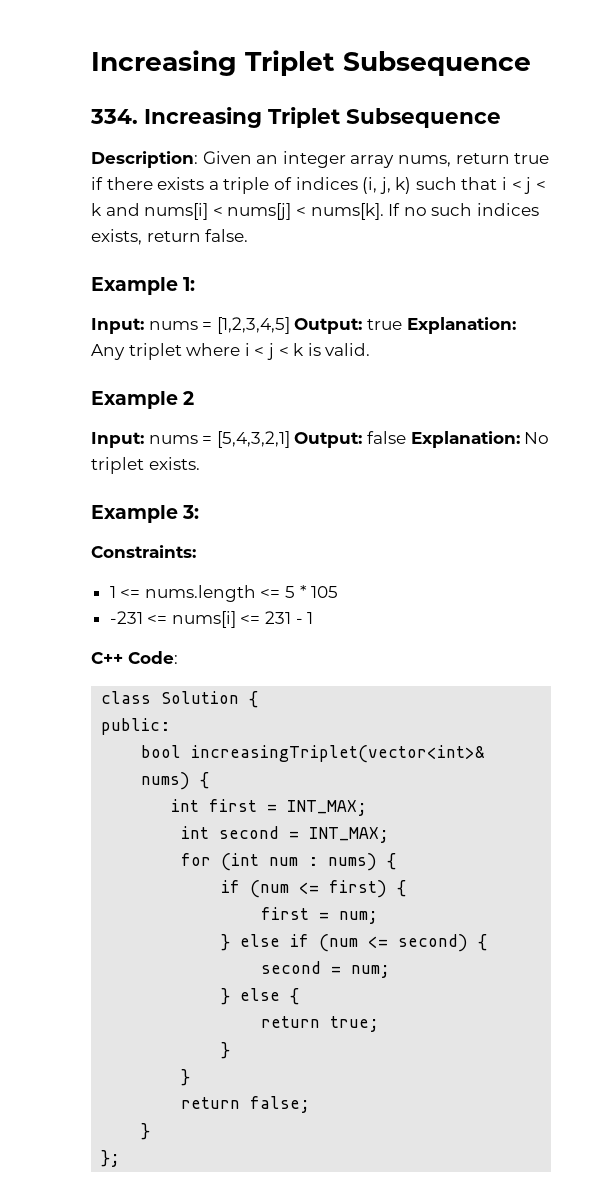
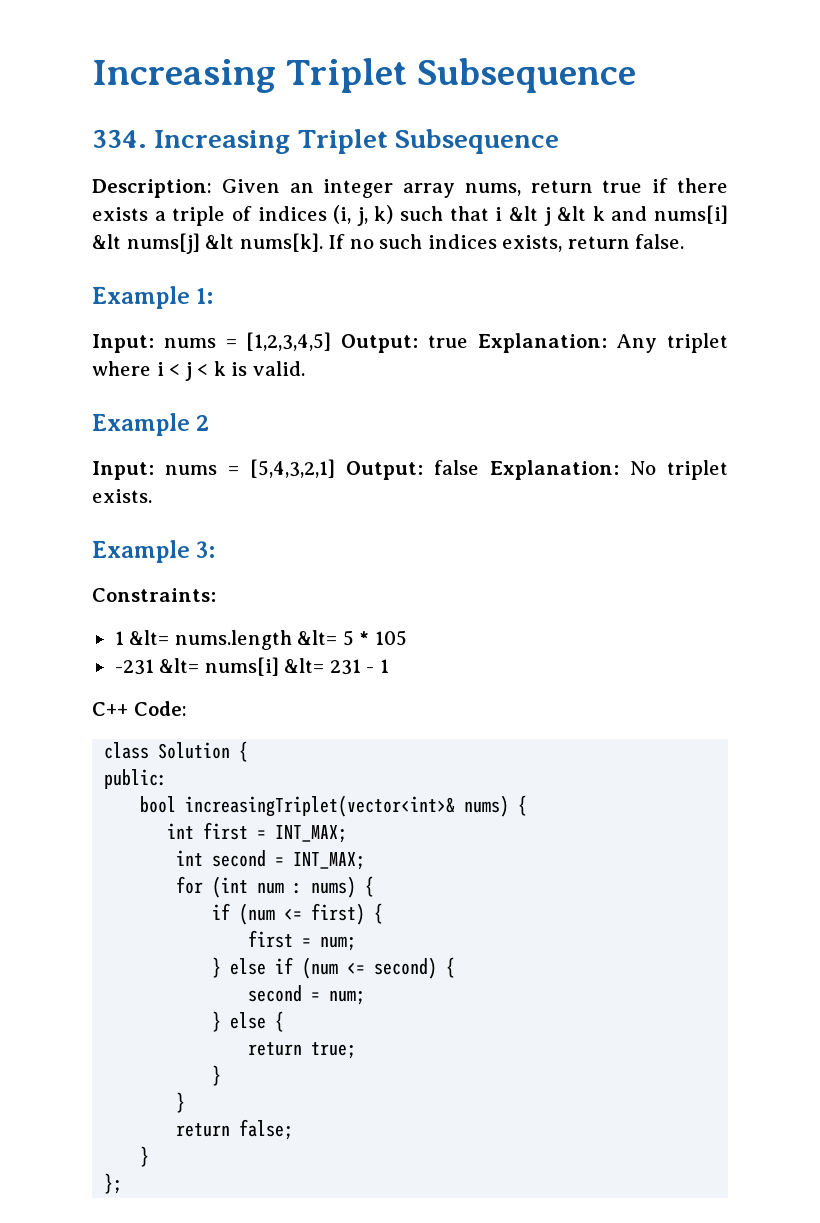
[511,177,546,194] [91,203,306,220] < j < k and nums[i] < nums[j] < -> [508,205,728,226] [92,233,235,254] &lt j &lt k and nums[i] &lt nums[j] &lt
[120,585,281,602] <= nums.length <= -> [129,630,338,650] &lt= nums.length &lt=
[147,611,261,628] <= nums[i] <= -> [159,657,325,676] &lt= nums[i] &lt=

